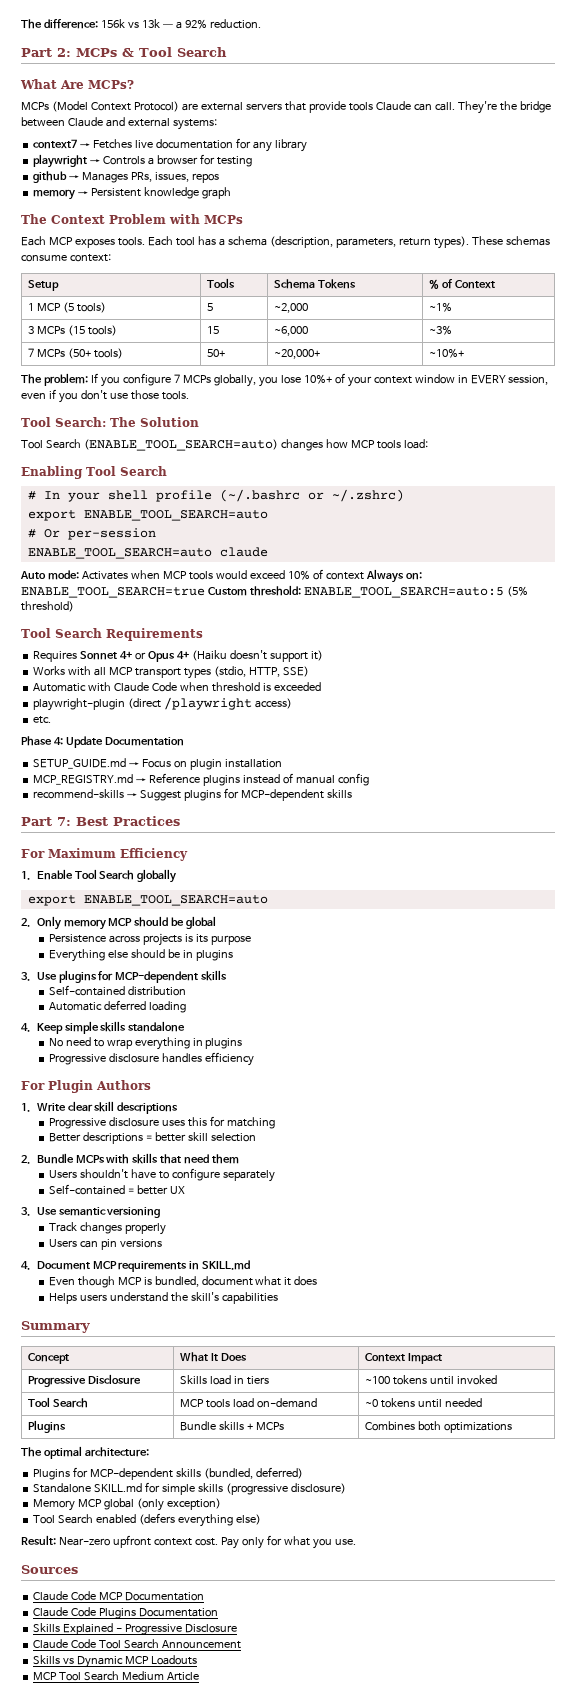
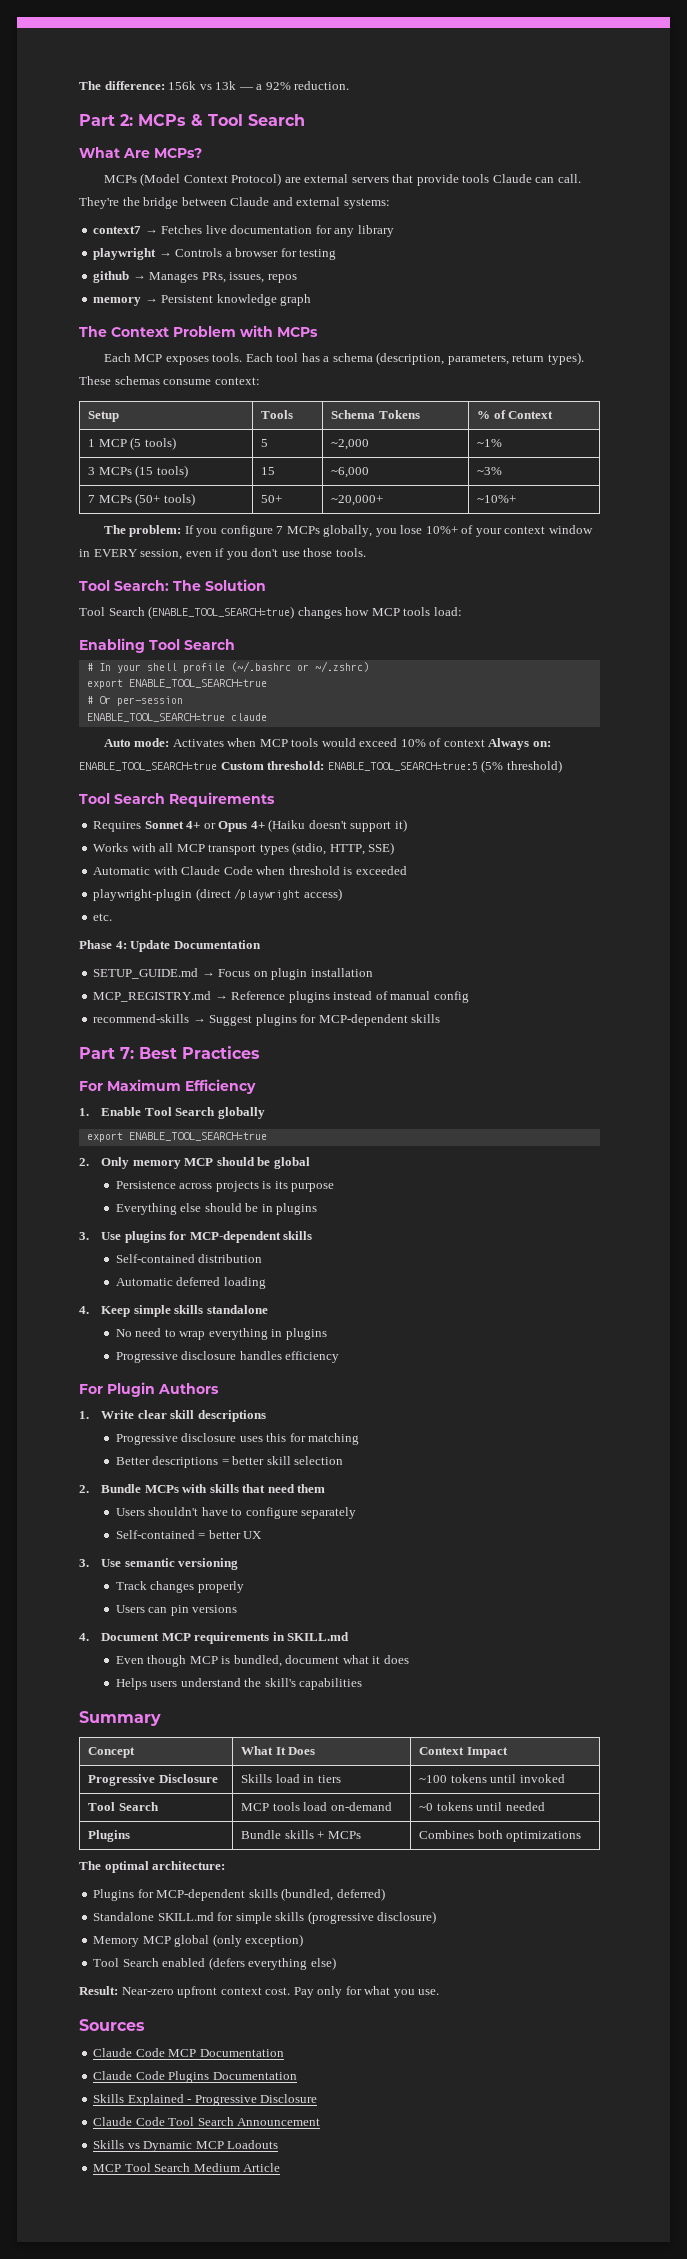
[83,439,278,451] (ENABLE_TOOL_SEARCH=auto) -> [148,606,295,619] (ENABLE_TOOL_SEARCH=true)
[83,510,268,521] ENABLE_TOOL_SEARCH=auto -> [128,679,267,688] ENABLE_TOOL_SEARCH=true
[27,548,212,559] ENABLE_TOOL_SEARCH=auto -> [86,713,225,722] ENABLE_TOOL_SEARCH=true
[303,587,504,598] ENABLE_TOOL_SEARCH=auto:5 -> [327,762,478,771] ENABLE_TOOL_SEARCH=true:5
[83,895,268,906] ENABLE_TOOL_SEARCH=auto -> [128,1132,267,1141] ENABLE_TOOL_SEARCH=true

